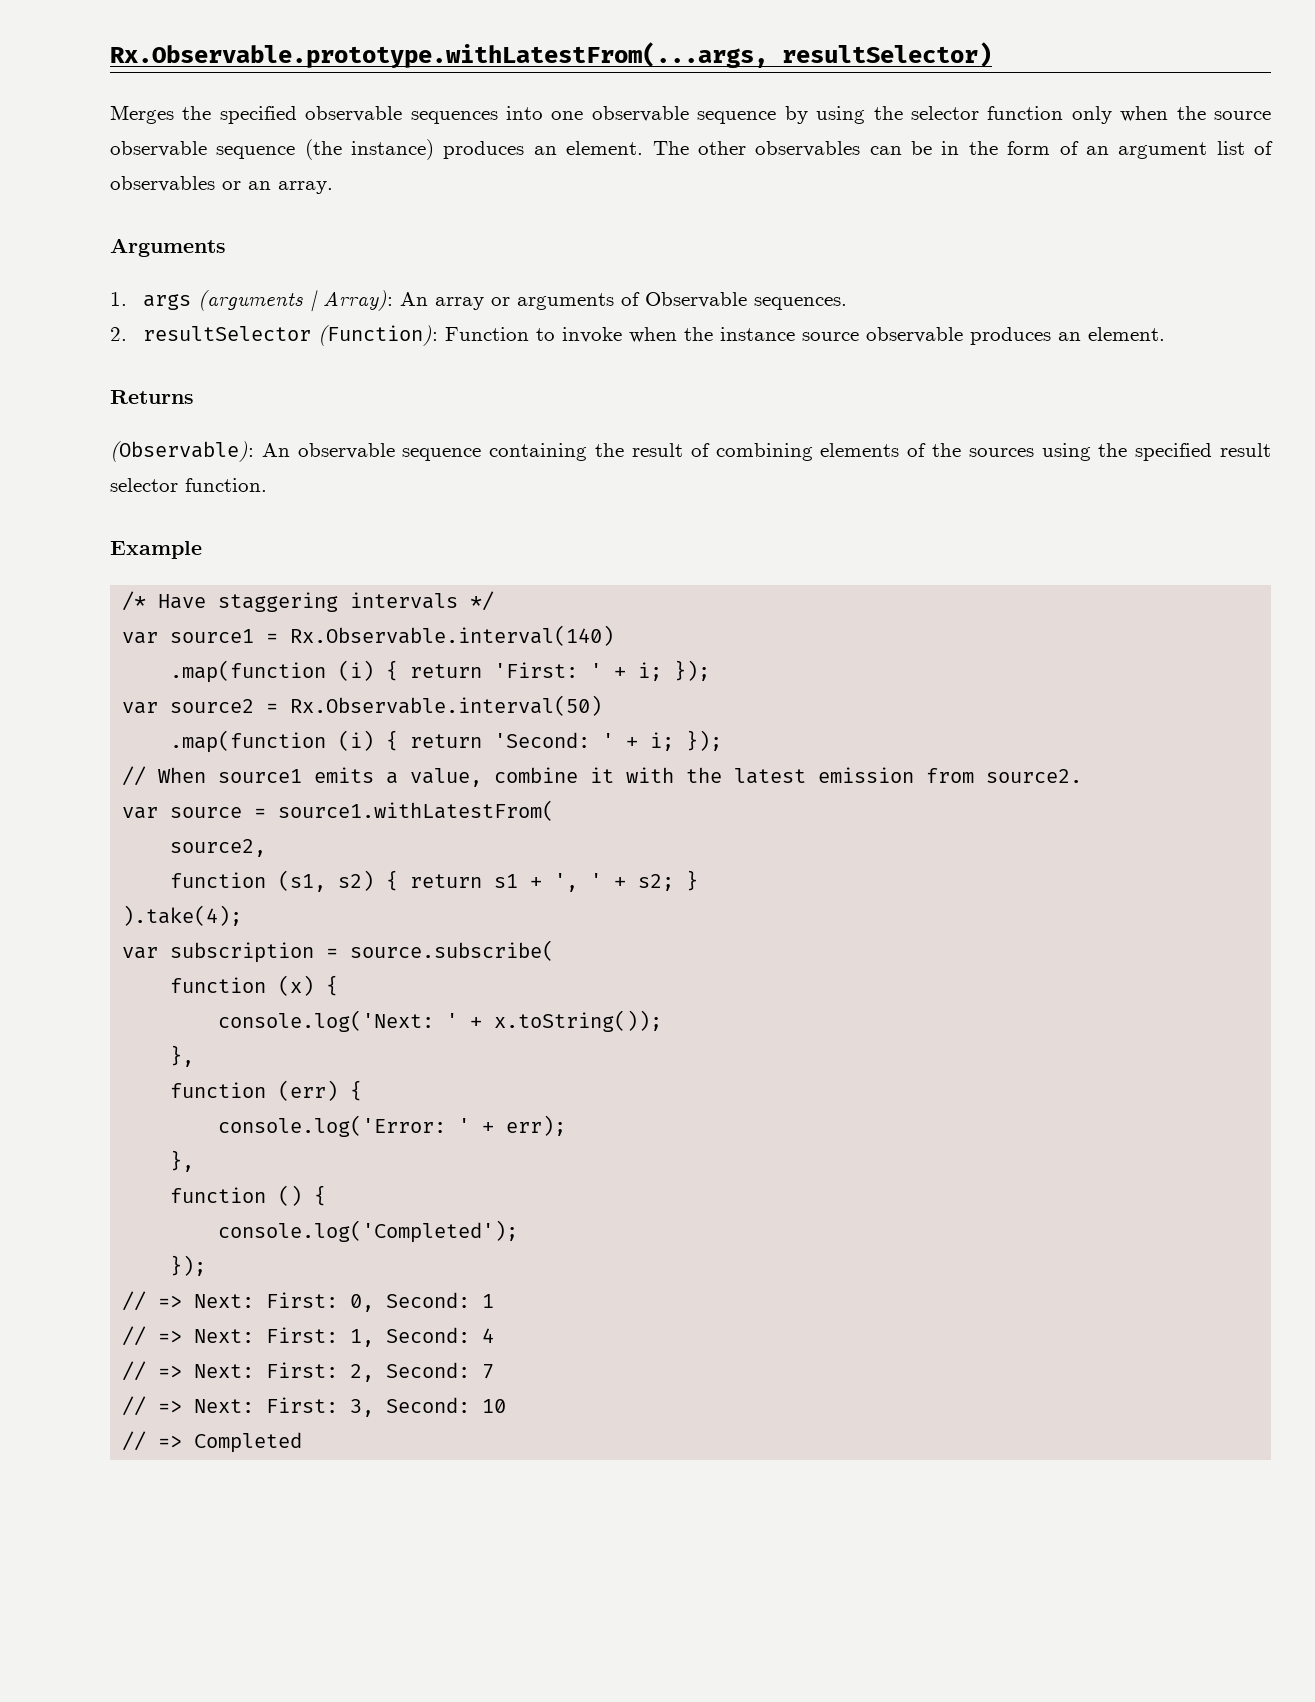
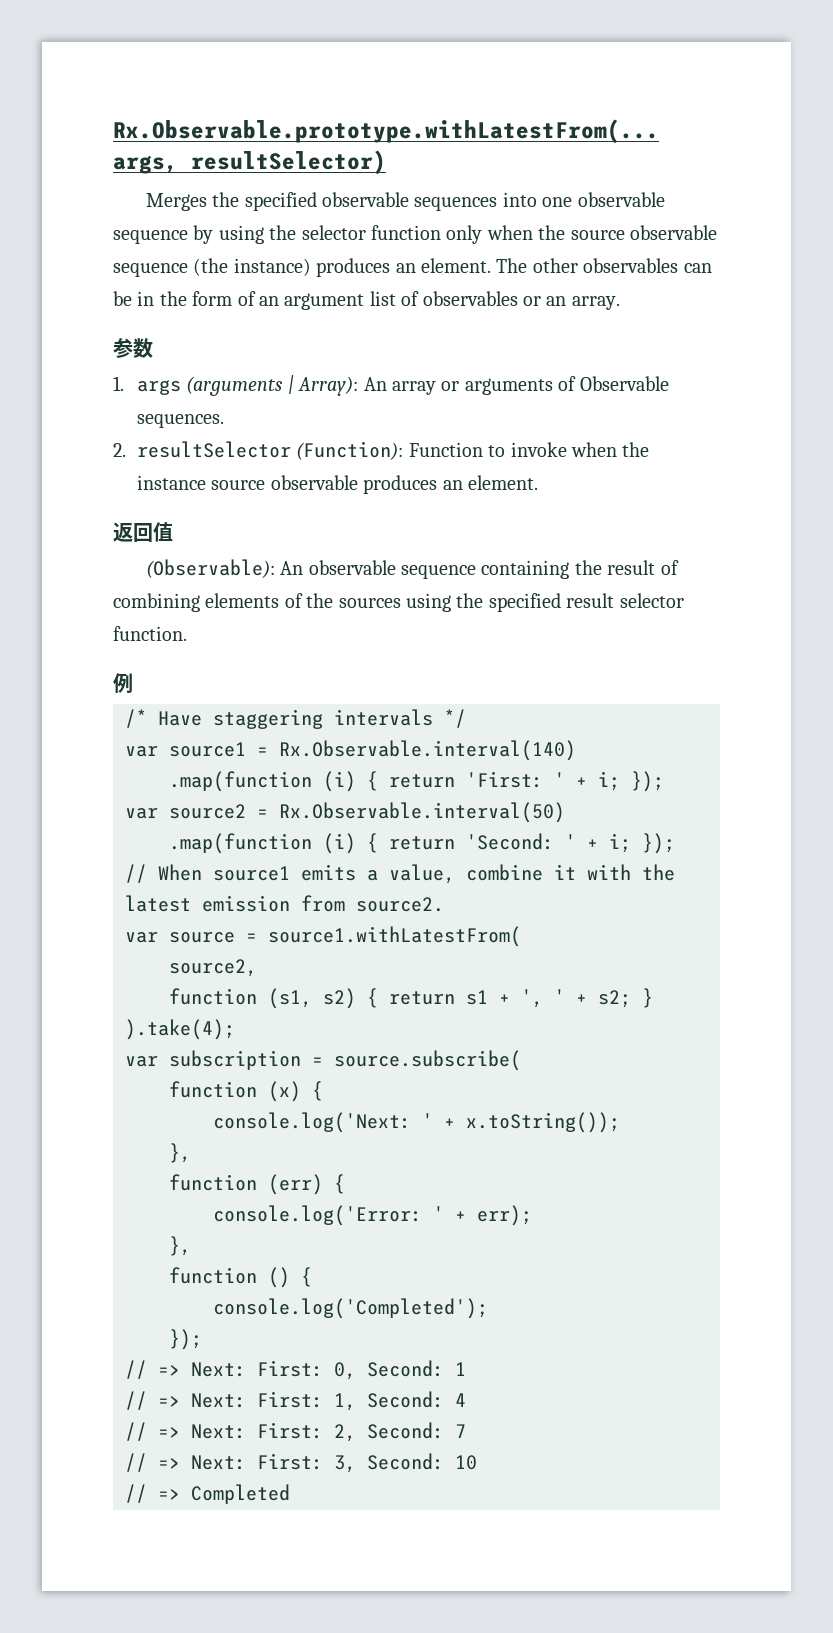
[110,238,226,257] Arguments -> [113,338,153,358] 参数
[110,390,194,404] Returns -> [113,522,173,542] 返回值
[110,541,202,559] Example -> [113,673,133,693] 例

